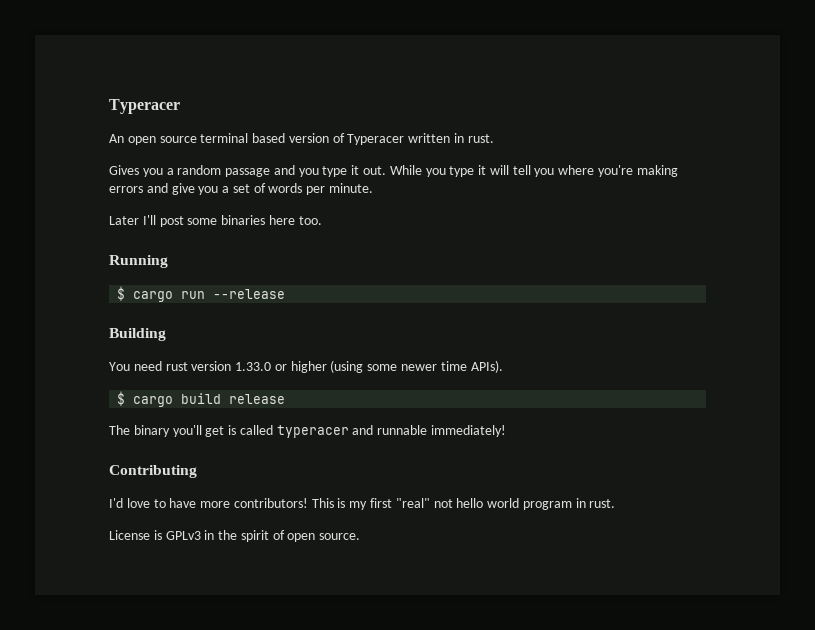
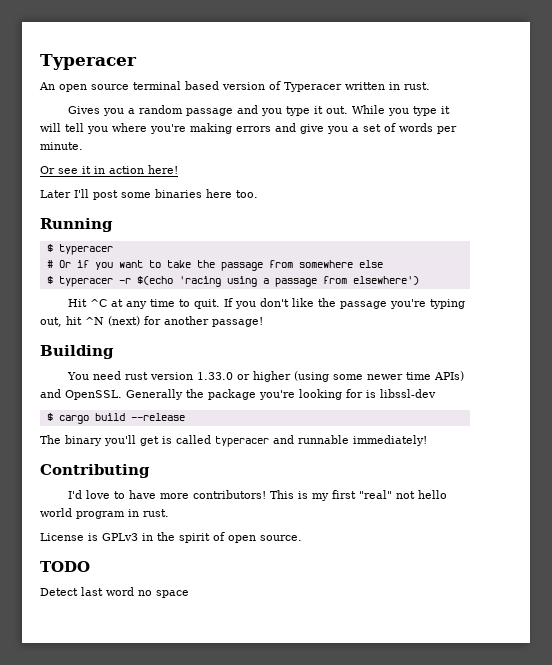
(374, 188) none -> [40,165,178,174] // Or see it in action here!
[133,289,286,302] cargo run --release -> [58,244,113,255] [46,260,383,271] [46,276,419,287] [68,298,466,309] [40,316,263,327] typeracer // # Or if you want to take the passage from somewhere else // $ typeracer -r $(echo 'racing using a passage from elsewhere') // Hit ^C at any time to quit. If you don't like the passage you're typing out, hit ^N (next) for another passage!
[470,360,503,373] APIs). -> [434,371,465,381] [40,389,436,400] APIs) and OpenSSL. Generally the package you're looking for is libssl-dev
[229,394,286,404] release -> [130,413,185,421] --release
(361, 536) none -> [40,561,90,572] [40,587,189,598] // TODO // Detect last word no space

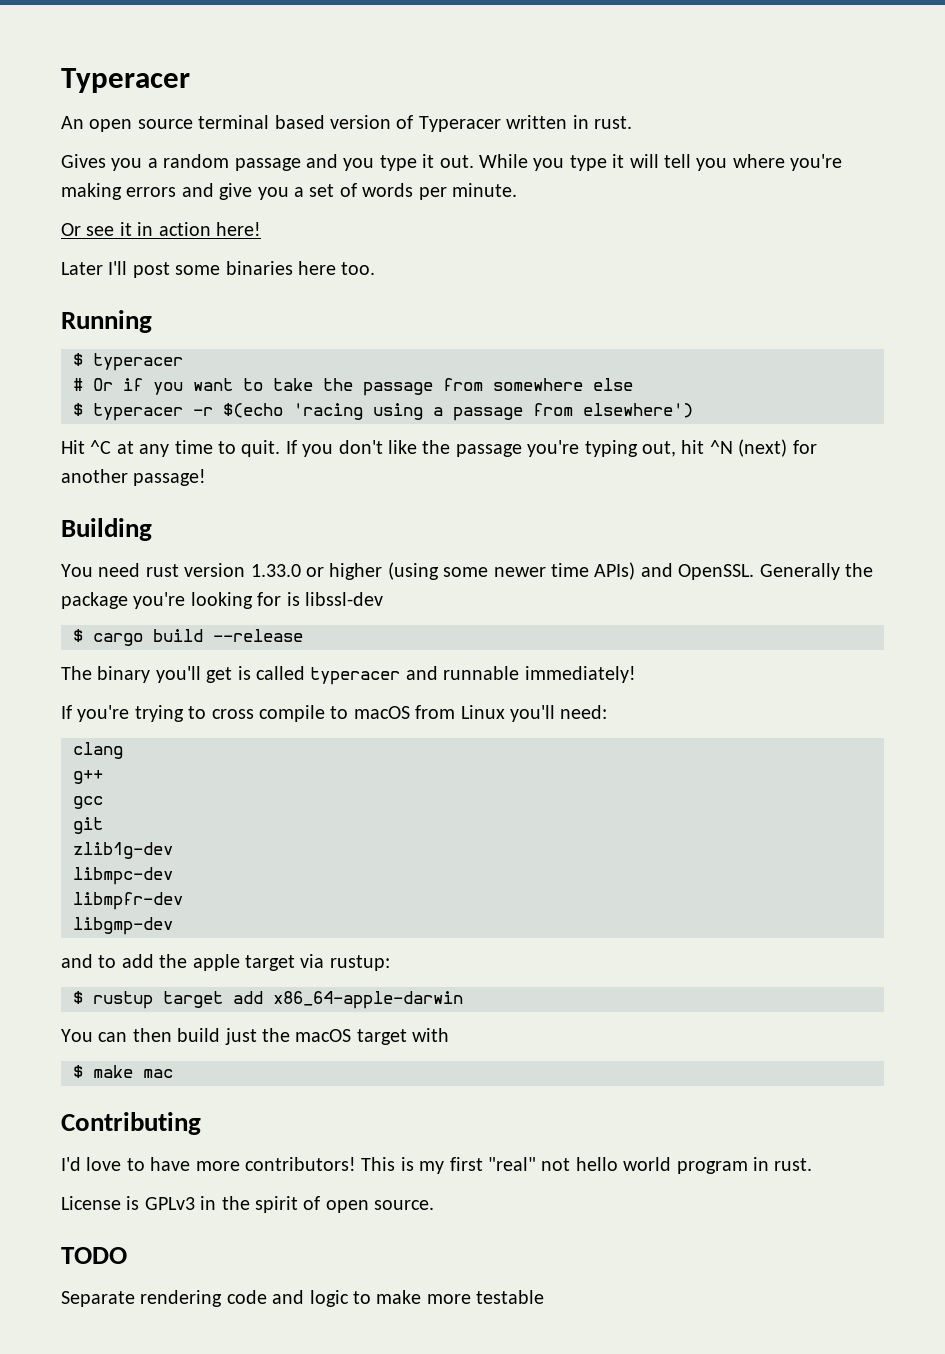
(427, 440) none -> [61,705,608,722] [73,742,123,759] [73,770,103,784] [73,796,103,809] [73,817,103,834] [73,842,173,859] [73,867,173,885] [73,892,183,910] [73,917,173,935] [61,954,390,971] [73,991,463,1009] [61,1028,450,1045] [73,1065,173,1078] // If you're trying to cross compile to macOS from Linux you'll need: // clang // g++ // gcc // git // zlib1g-dev // libmpc-dev // libmpfr-dev // libgmp-dev // and to add the apple target via rustup: // $ rustup target add x86_64-apple-darwin // You can then build just the macOS target with // $ make mac
[40,587,189,598] Detect last word no space -> [61,1290,545,1307] Separate rendering code and logic to make more testable

